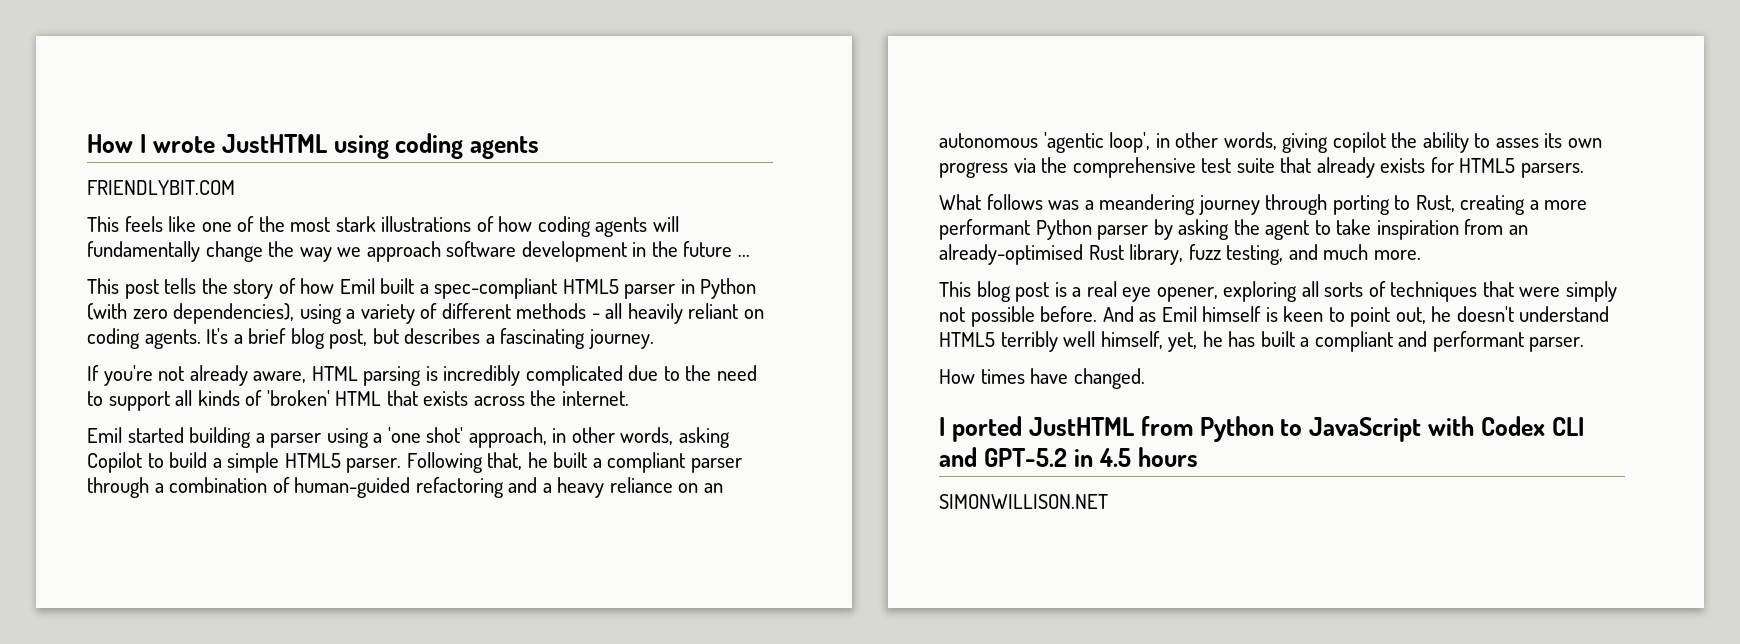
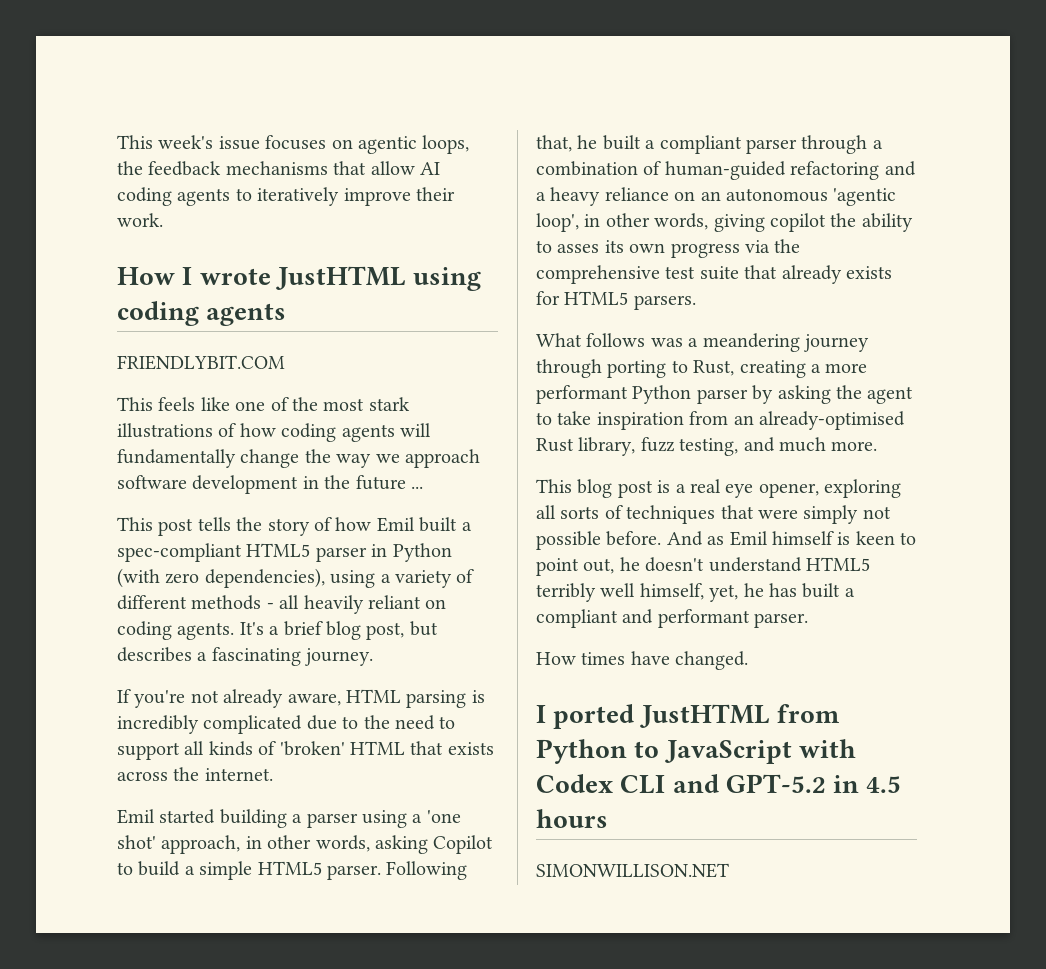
(87, 143) none -> [117,135,470,154] [117,161,440,176] [117,187,455,206] [117,213,163,227] This week's issue focuses on agentic loops, the feedback mechanisms that allow AI coding agents to iteratively improve their work. //

